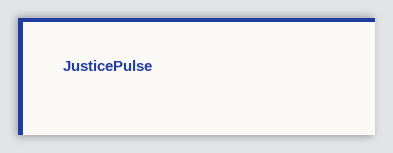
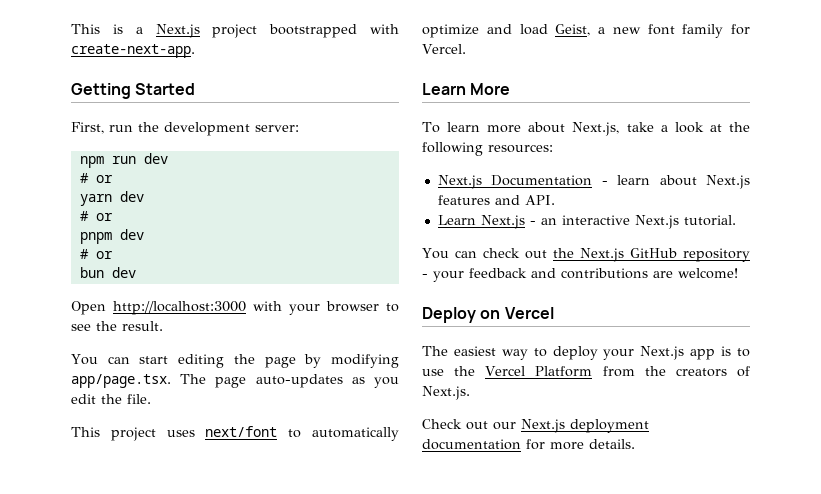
[63,60,152,71] JusticePulse -> [71,24,399,38] [71,44,195,58] [71,83,196,99] [71,122,299,136] [79,153,168,168] [79,173,113,183] [79,191,144,206] [79,211,113,221] [79,229,144,244] [79,249,113,259] [79,267,136,278] [71,301,399,315] [71,321,163,331] [71,354,399,368] [71,374,399,388] [71,394,151,404] [71,426,399,441] [422,24,750,38] [422,44,466,54] [422,83,511,95] [422,122,750,136] [422,142,553,156] [437,175,750,189] [437,195,555,205] [437,215,736,229] [422,248,750,262] [422,268,738,282] [422,307,554,323] [422,346,750,360] [422,366,750,377] [422,386,470,400] [422,419,649,433] [422,439,635,450] This is a Next.js project bootstrapped with create-next-app. // Getting Started // First, run the development server: // npm run dev // # or // yarn dev // # or // pnpm dev // # or // bun dev // Open http://localhost:3000 with your browser to see the result. // You can start editing the page by modifying app/page.tsx. The page auto-updates as you edit the file. // This project uses next/font to automatically optimize and load Geist, a new font family for Vercel. // Learn More // To learn more about Next.js, take a look at the following resources: // Next.js Documentation - learn about Next.js features and API. // Learn Next.js - an interactive Next.js tutorial. // You can check out the Next.js GitHub repository - your feedback and contributions are welcome! // Deploy on Vercel // The easiest way to deploy your Next.js app is to use the Vercel Platform from the creators of Next.js. // Check out our Next.js deployment documentation for more details.

